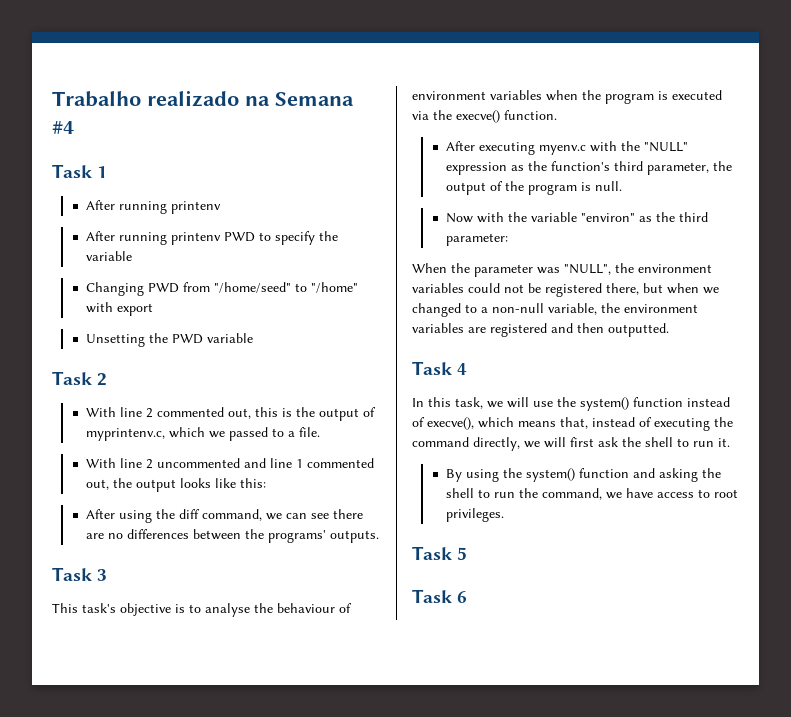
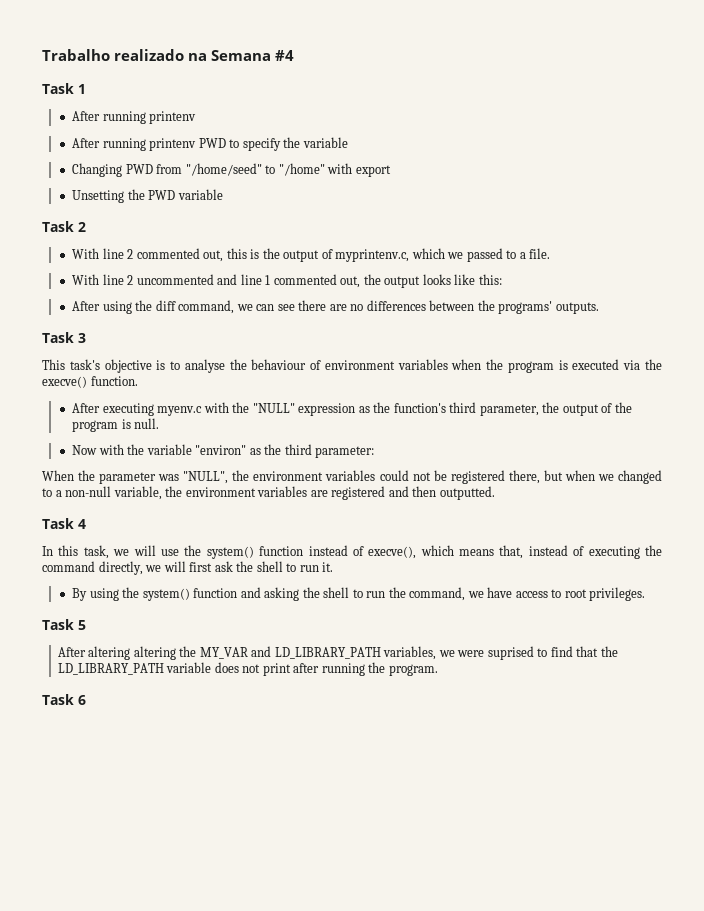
(468, 553) none -> [57,646,618,660] [57,662,438,676] // After altering altering the MY_VAR and LD_LIBRARY_PATH variables, we were suprised to find that the LD_LIBRARY_PATH variable does not print after running the program.

